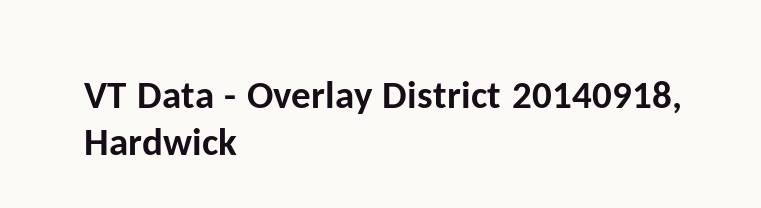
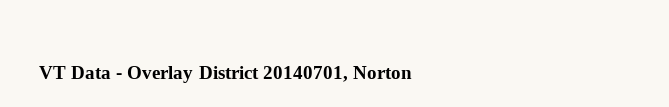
[511,81,682,114] [84,128,237,155] 20140918, Hardwick -> [262,66,412,82] 20140701, Norton

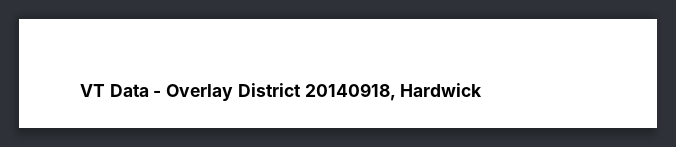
[262,66,412,82] 20140701, Norton -> [304,83,483,101] 20140918, Hardwick

